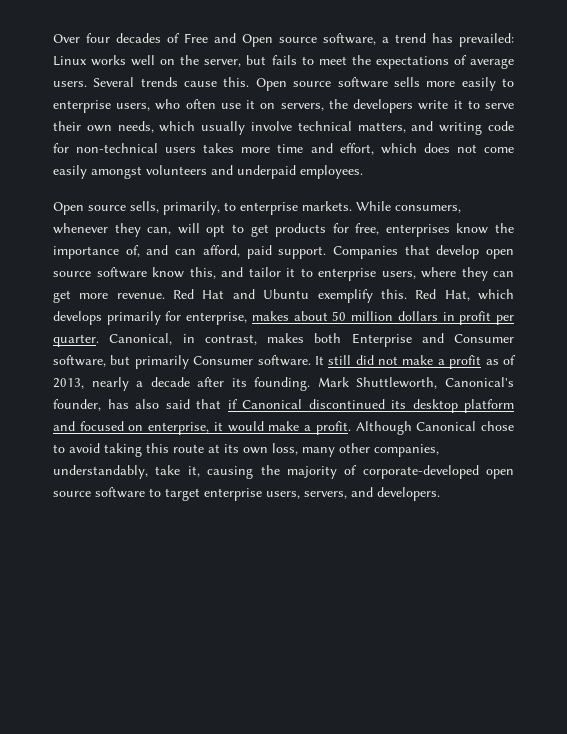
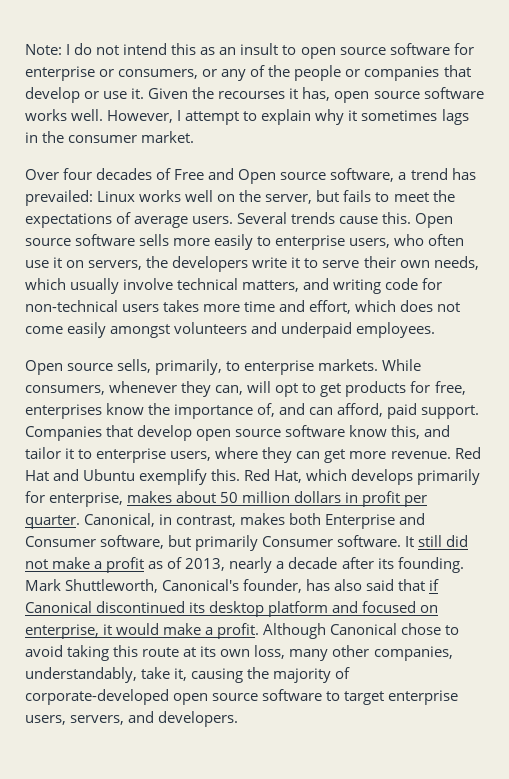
(53, 38) none -> [25,43,474,59] [25,65,471,81] [25,87,484,103] [25,109,469,125] [25,131,195,143] Note: I do not intend this as an insult to open source software for enterprise or consumers, or any of the people or companies that develop or use it. Given the recourses it has, open source software works well. However, I attempt to explain why it sometimes lags in the consumer market. //

